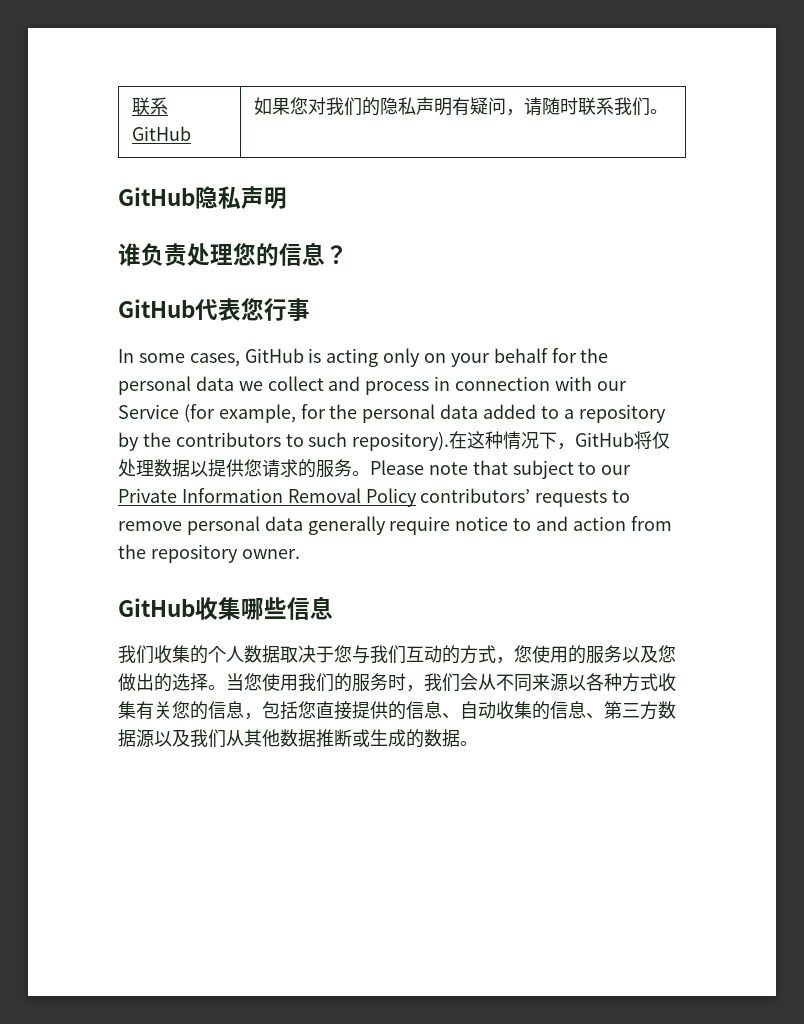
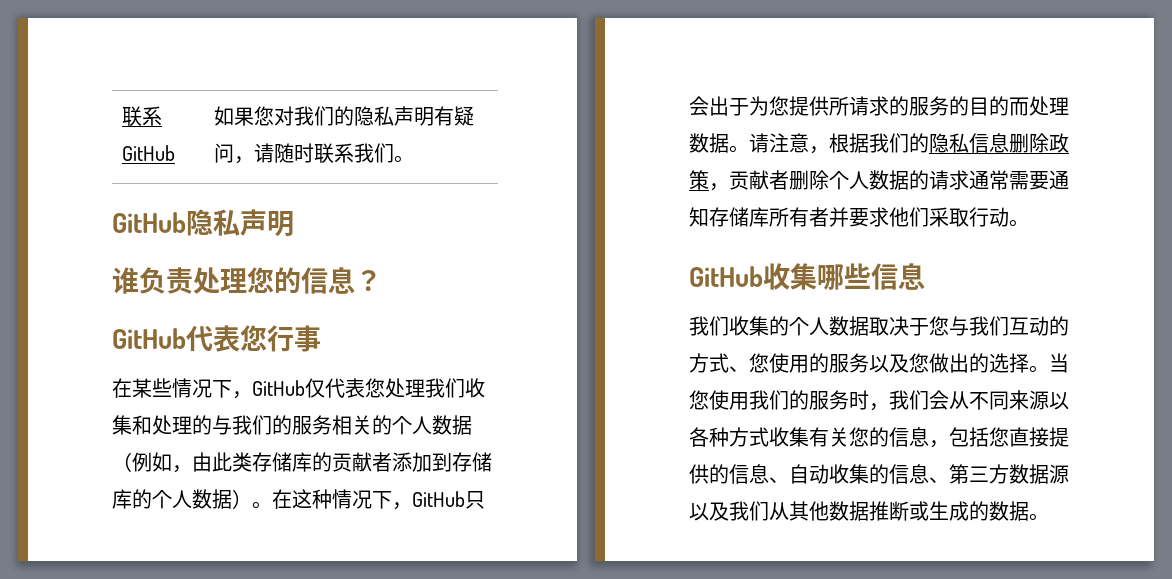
[118,348,609,367] [118,376,627,395] [118,404,666,423] [118,432,450,451] In some cases, GitHub is acting only on your behalf for the personal data we collect and process in connection with our Service (for example, for the personal data added to a repository by the contributors to such repository). -> [112,378,485,399] [112,415,472,435] [112,452,492,473] [112,489,272,509] 在某些情况下，GitHub仅代表您处理我们收集和处理的与我们的服务相关的个人数据（例如，由此类存储库的贡献者添加到存储库的个人数据）。
[634,431,671,449] [118,459,632,479] [118,488,631,507] [118,516,672,535] [118,544,300,563] 将仅处理数据以提供您请求的服务。Please note that subject to our Private Information Removal Policy contributors’ requests to remove personal data generally require notice to and action from the repository owner. -> [465,491,485,509] [689,96,1069,116] [689,133,1069,154] [689,170,1069,191] [689,207,1029,227] 只会出于为您提供所请求的服务的目的而处理数据。请注意，根据我们的隐私信息删除政策，贡献者删除个人数据的请求通常需要通知存储库所有者并要求他们采取行动。
[496,657,514,664] ， -> [729,366,749,372] 、

